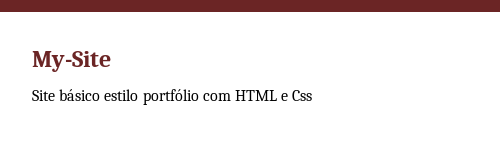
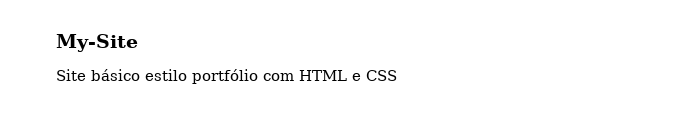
[292,90,313,101] Css -> [366,70,397,81] CSS

